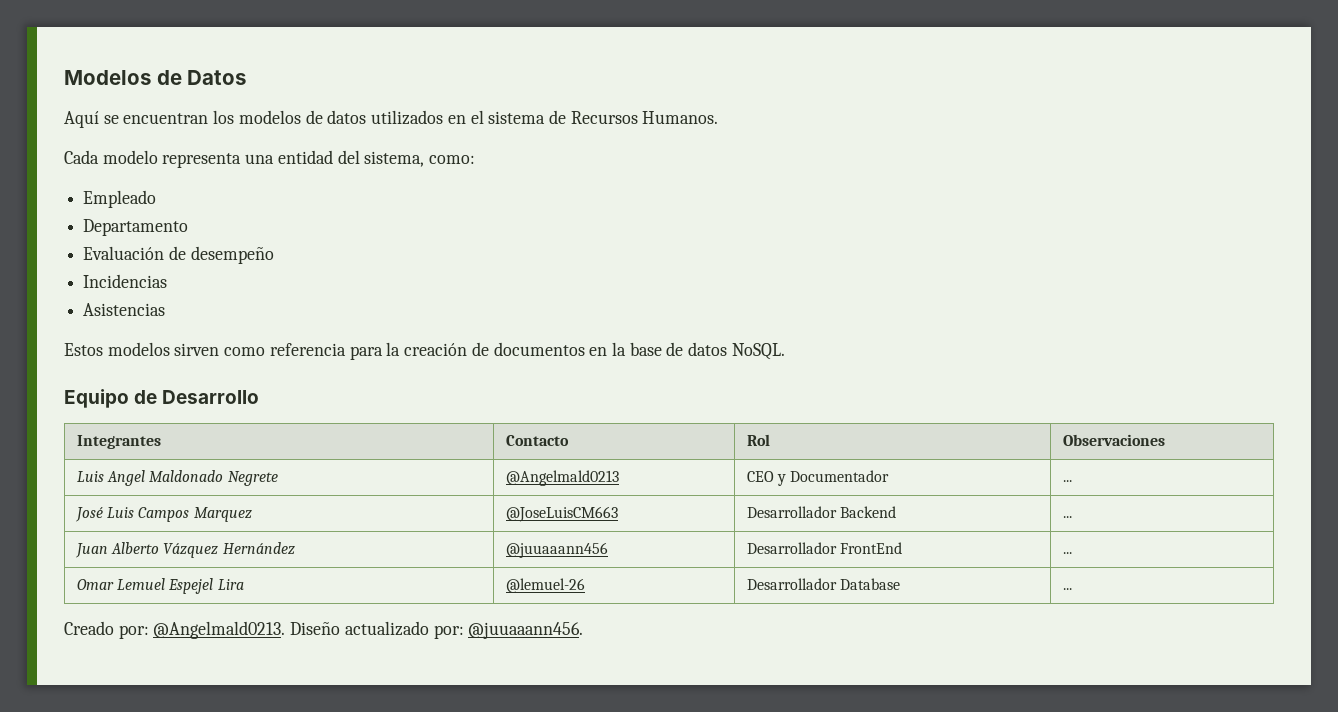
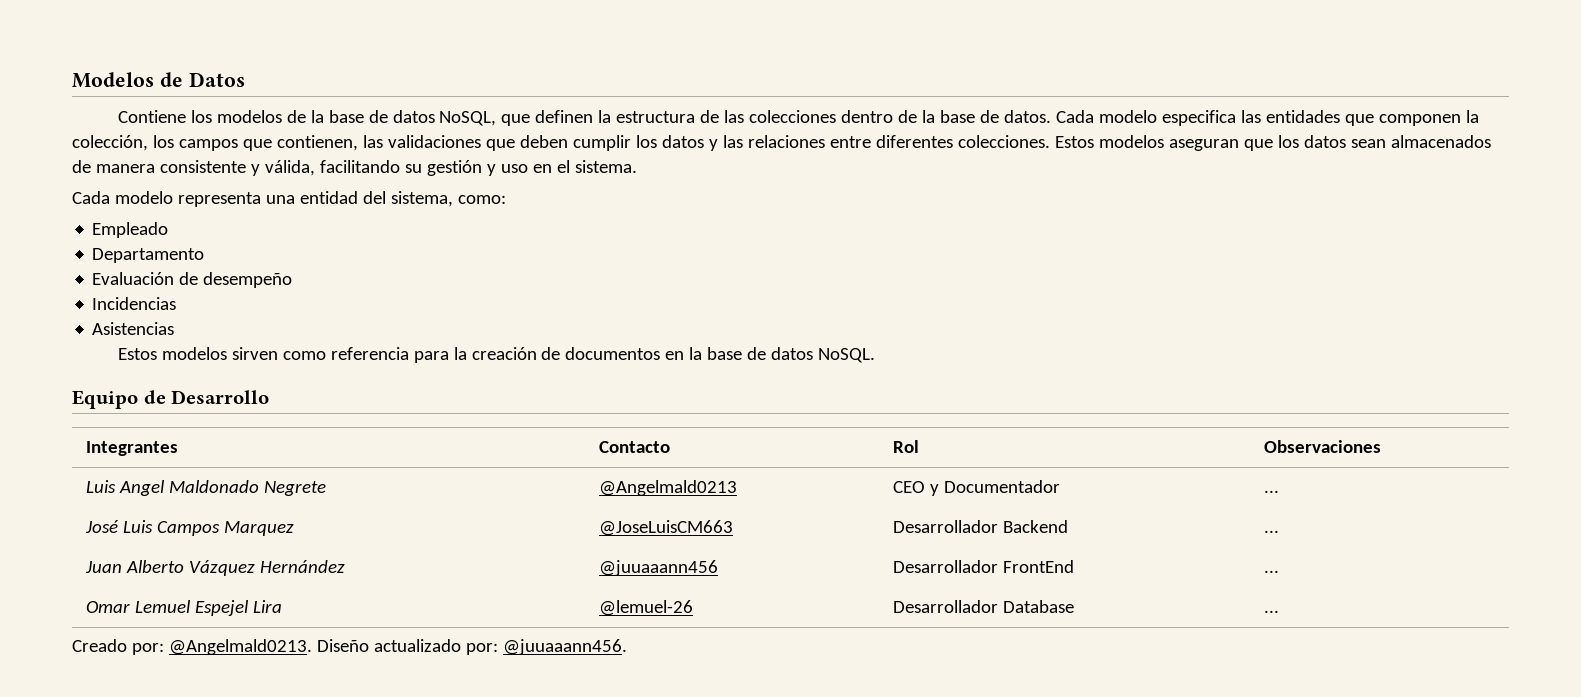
[64,110,719,128] Aquí se encuentran los modelos de datos utilizados en el sistema de Recursos Humanos. -> [117,110,1480,126] [72,135,1491,151] [72,160,637,176] Contiene los modelos de la base de datos NoSQL, que definen la estructura de las colecciones dentro de la base de datos. Cada modelo especifica las entidades que componen la colección, los campos que contienen, las validaciones que deben cumplir los datos y las relaciones entre diferentes colecciones. Estos modelos aseguran que los datos sean almacenados de manera consistente y válida, facilitando su gestión y uso en el sistema.

